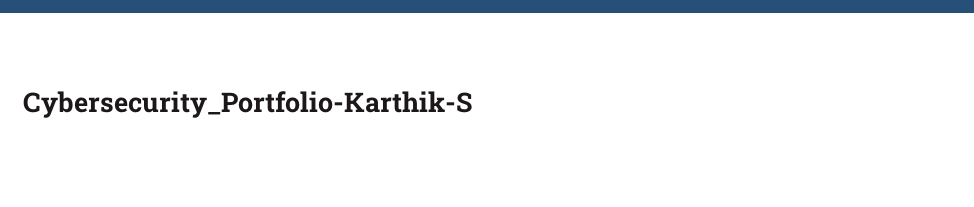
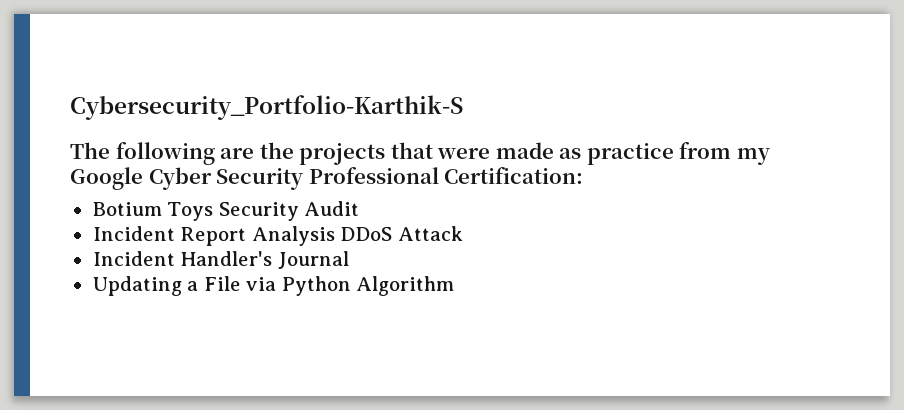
(472, 104) none -> [70,142,770,165] [70,167,584,190] [92,201,360,221] [92,226,463,246] [92,251,349,269] [92,276,455,296] // The following are the projects that were made as practice from my Google Cyber Security Professional Certification: // Botium Toys Security Audit // Incident Report Analysis DDoS Attack // Incident Handler's Journal // Updating a File via Python Algorithm

